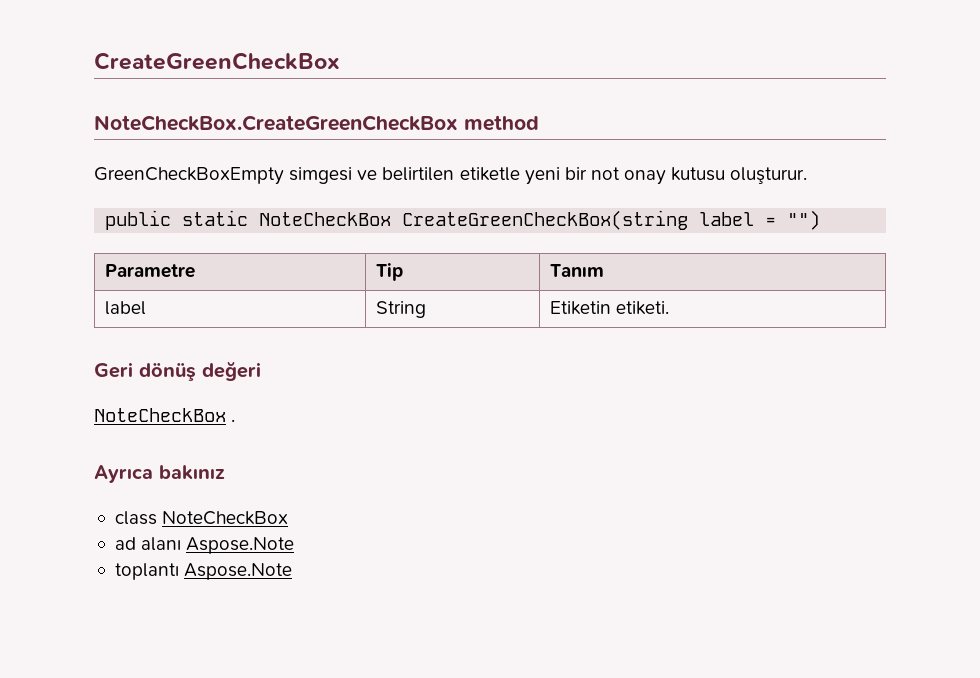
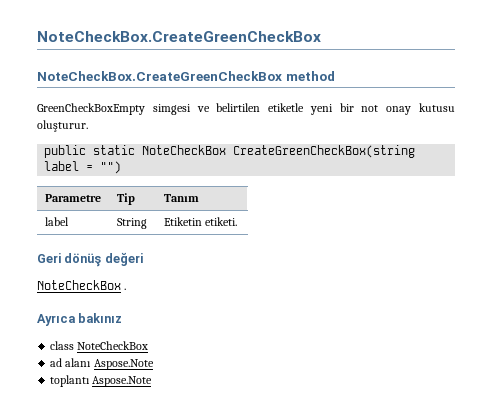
[94,52,340,70] CreateGreenCheckBox -> [37,31,321,42] NoteCheckBox.CreateGreenCheckBox

